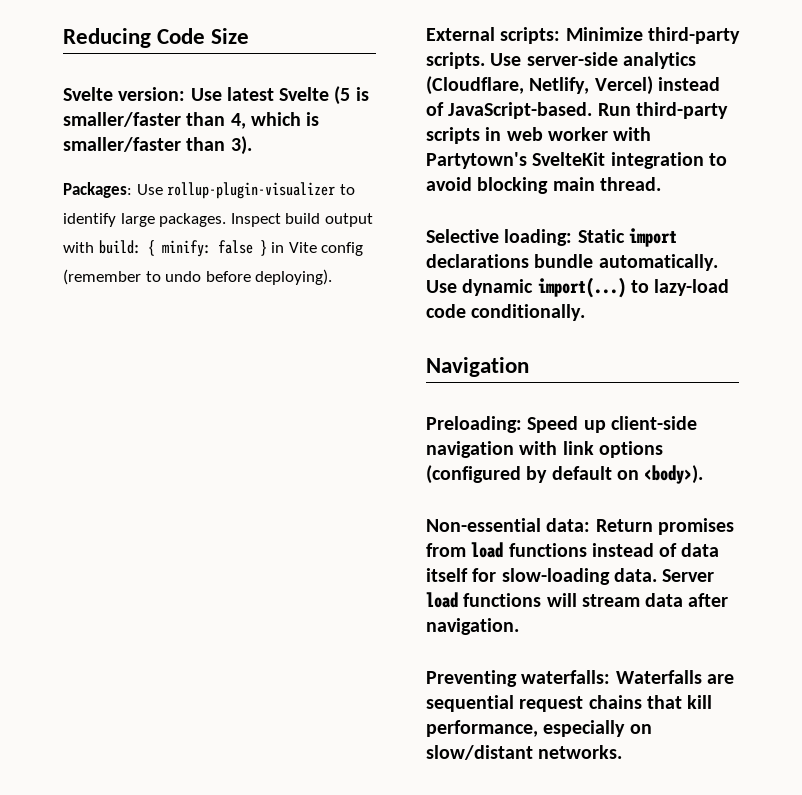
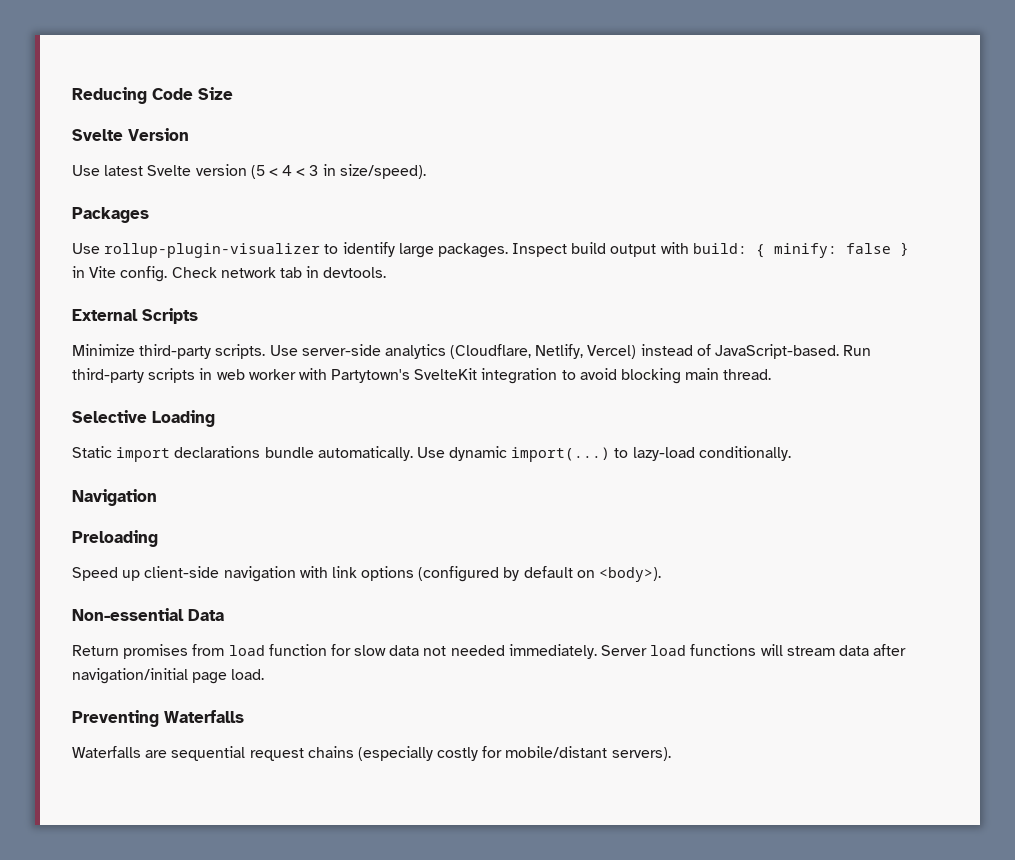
[118,87,186,101] version: -> [128,128,189,141] Version //
[334,86,369,105] [63,112,320,129] [63,136,252,155] [63,182,132,198] (5 is smaller/faster than 4, which is smaller/faster than 3). // Packages: -> [195,164,426,179] [72,207,149,223] version (5 < 4 < 3 in size/speed). // Packages //
[321,242,364,256] [63,269,333,285] config (remember to undo before deploying). -> [120,266,387,282] config. Check network tab in devtools.
[500,27,561,44] scripts: -> [142,308,198,324] Scripts //
[504,229,573,246] loading: -> [152,410,215,427] Loading //
[426,304,466,318] code -> (695, 454) none
[426,416,522,433] Preloading: -> [72,530,158,547] Preloading //
[546,518,591,532] data: -> [188,609,224,621] Data //
[508,543,720,557] [426,568,657,585] functions instead of data itself for slow-loading data. -> [268,644,597,659] function for slow data not needed immediately.
[426,618,519,635] navigation. -> [72,668,265,684] navigation/initial page load.
[521,670,611,684] waterfalls: -> [164,710,244,723] Waterfalls //
[646,695,713,709] [426,720,652,737] [426,745,623,760] that kill performance, especially on slow/distant networks. -> [357,746,671,761] (especially costly for mobile/distant servers).

